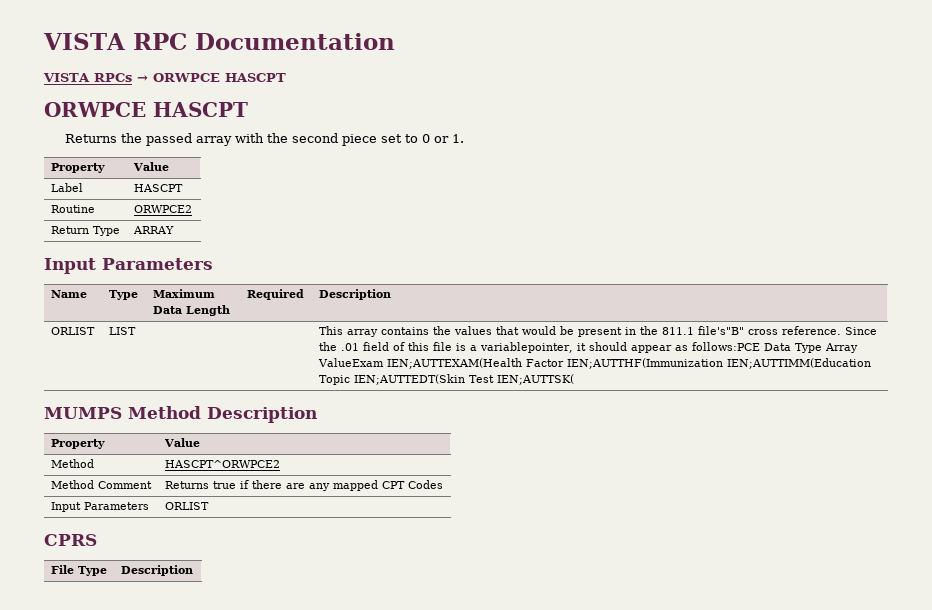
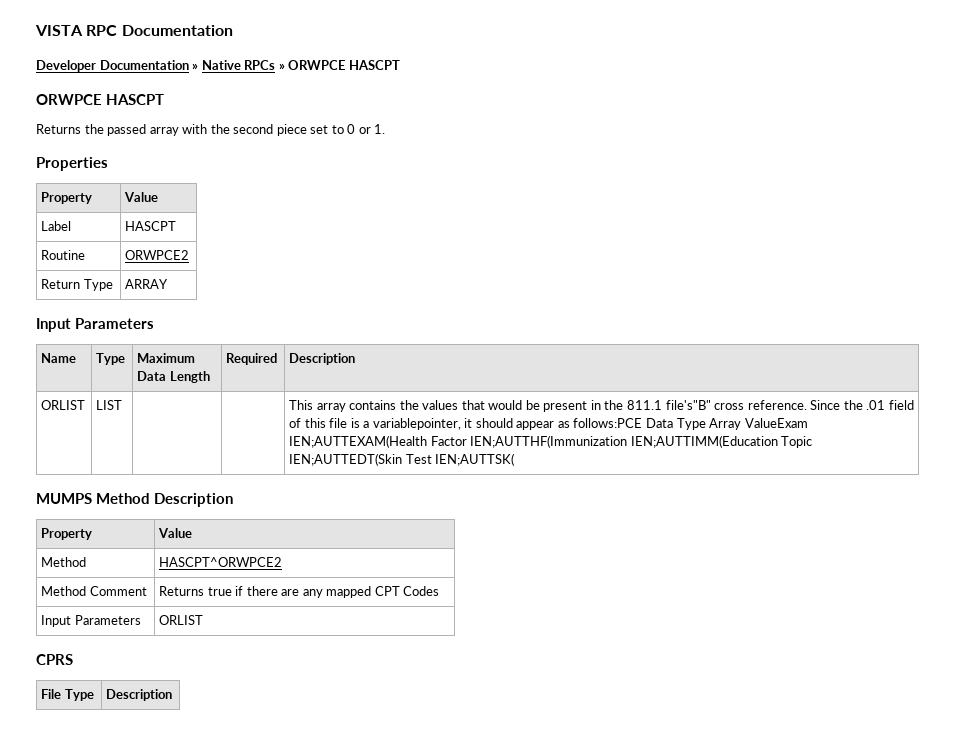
[43,73,148,82] VISTA RPCs → -> [36,60,285,72] Developer Documentation » Native RPCs »
(465, 138) none -> [36,157,108,171] // Properties

